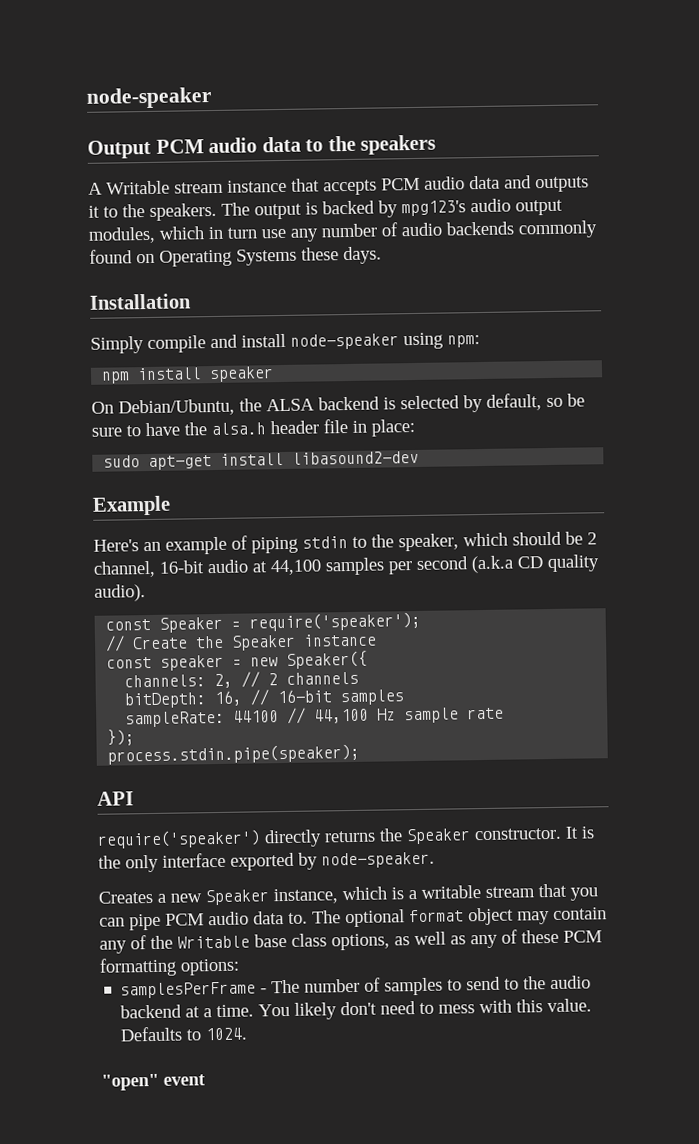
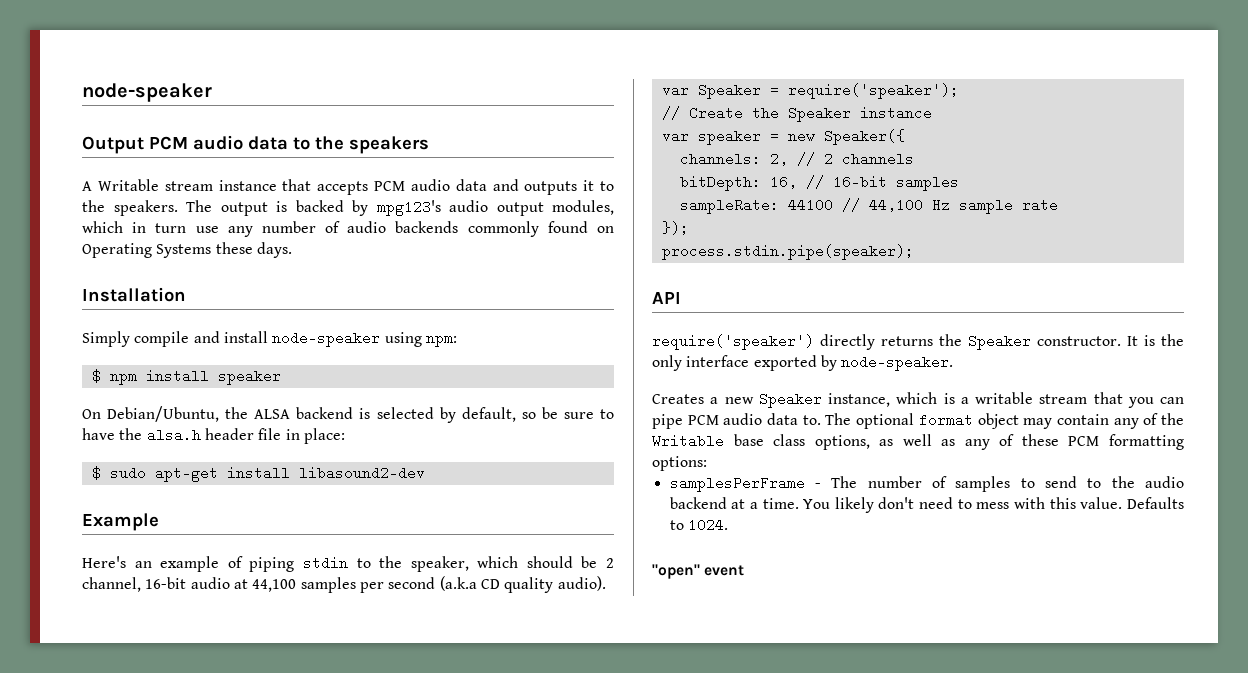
(480, 341) none -> [91,369,101,383] $
(415, 428) none -> [91,466,101,480] $
[105,618,152,631] const -> [661,83,689,97] var
[106,656,153,669] const -> [661,129,689,143] var

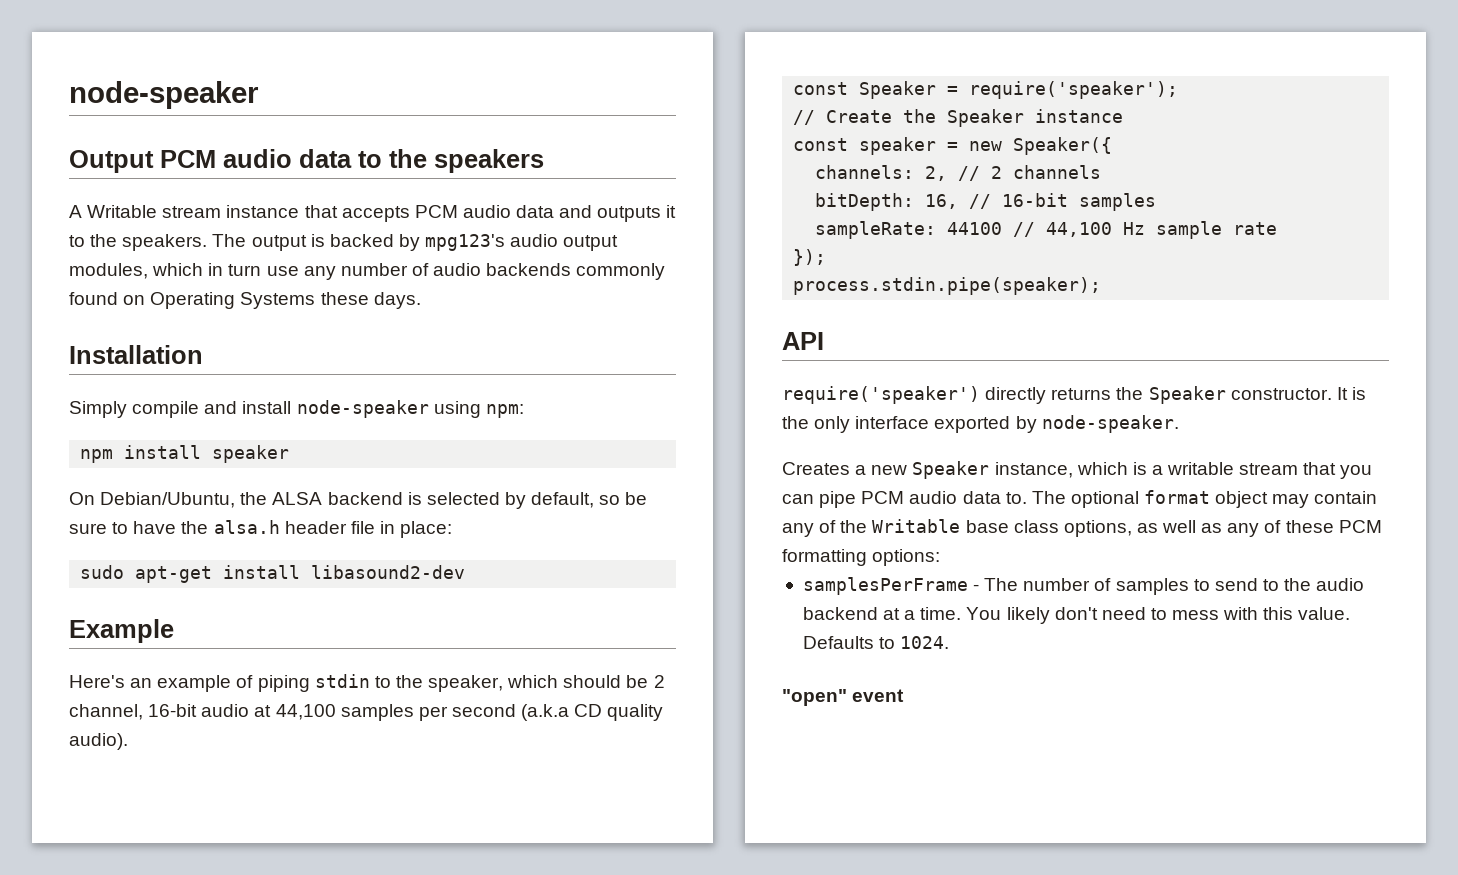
[91,369,101,383] $ -> (524, 411) none
[91,466,101,480] $ -> (453, 529) none
[661,83,689,97] var -> [793,82,849,95] const
[661,129,689,143] var -> [793,138,849,151] const

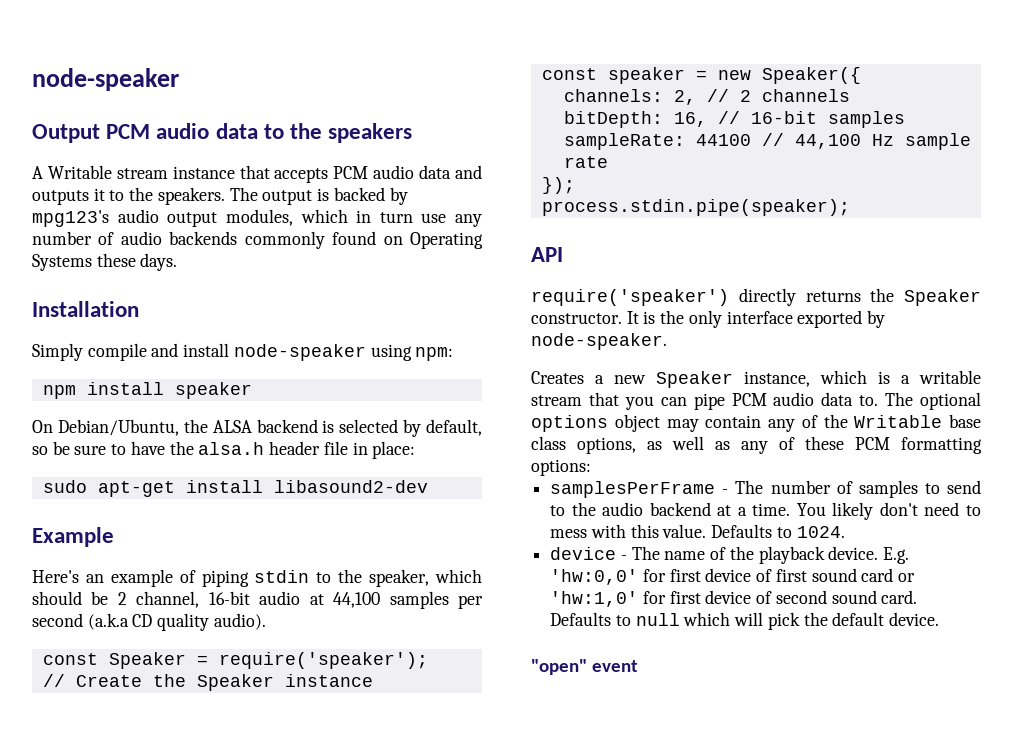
[1144,490,1211,504] format -> [531,415,608,432] options
(950, 642) none -> [550,546,910,564] [550,568,916,585] [550,590,918,607] [550,612,940,630] // device - The name of the playback device. E.g. 'hw:0,0' for first device of first sound card or 'hw:1,0' for first device of second sound card. Defaults to null which will pick the default device.

